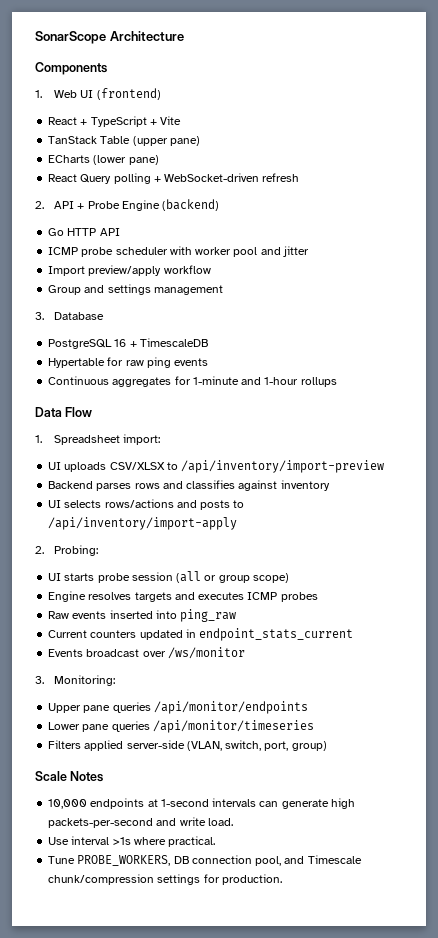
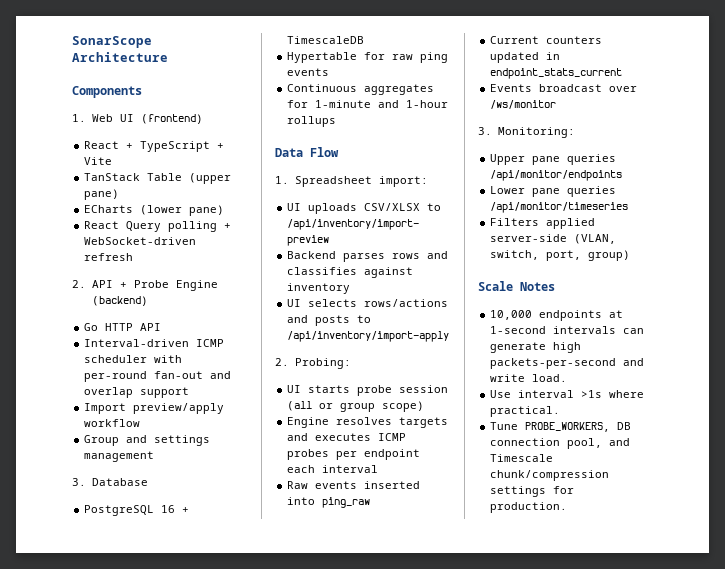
[48,246,309,257] ICMP probe scheduler with worker pool and jitter -> [84,339,225,347] [84,355,183,363] [84,371,232,382] [84,387,190,398] Interval-driven ICMP scheduler with per-round fan-out and overlap support
(318, 597) none -> [336,449,421,460] [287,465,379,473] per endpoint each interval

